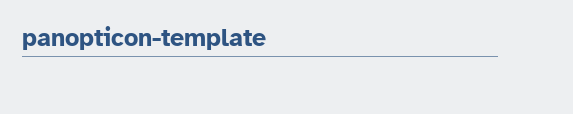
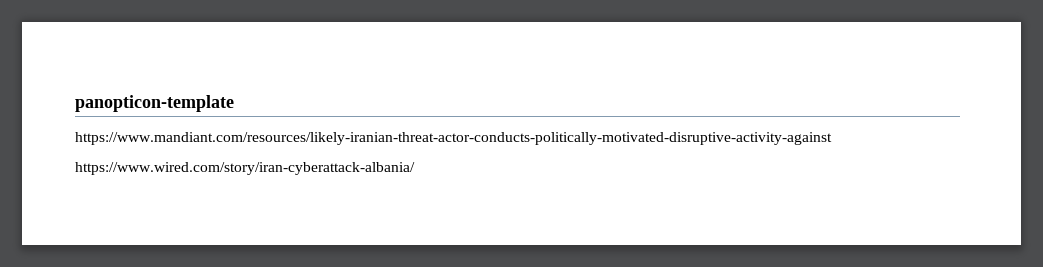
(266, 38) none -> [75,132,832,145] [75,162,415,175] // https://www.mandiant.com/resources/likely-iranian-threat-actor-conducts-politically-motivated-disruptive-activity-against // https://www.wired.com/story/iran-cyberattack-albania/

